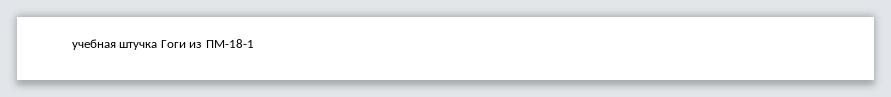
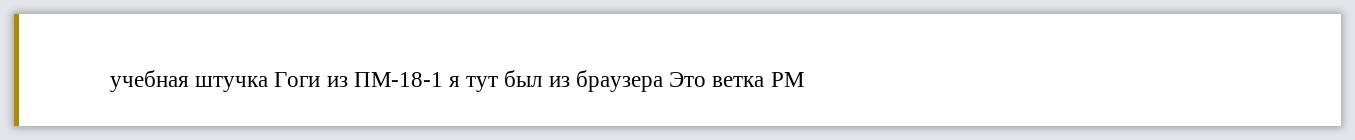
(254, 43) none -> [449,70,804,92] я тут был из браузера Это ветка PM

